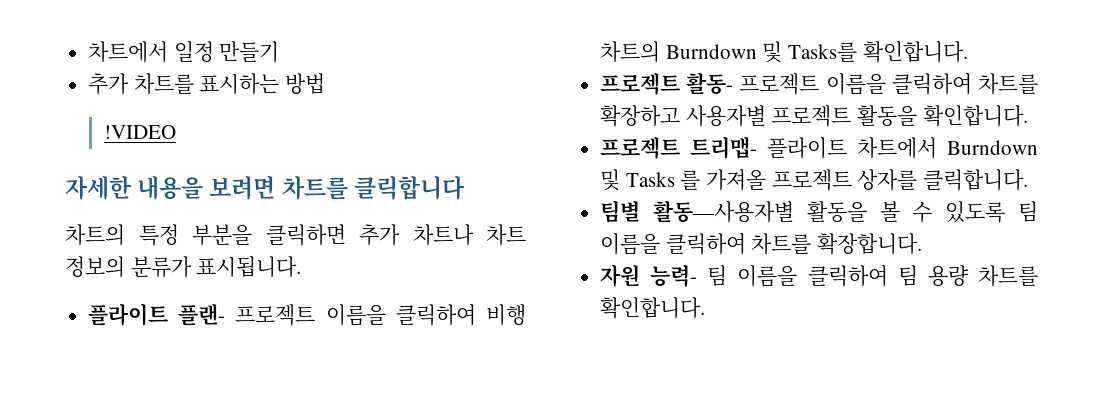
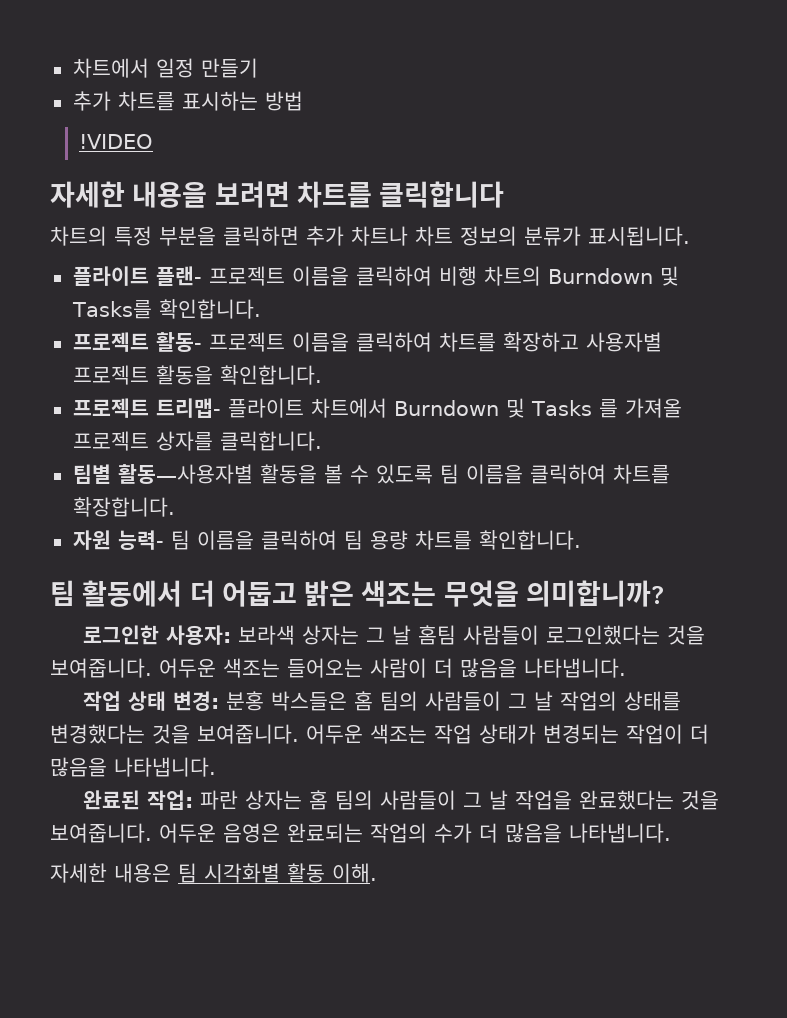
(706, 308) none -> [50,580,665,607] [82,625,705,645] [50,658,626,678] [82,691,681,711] [50,724,709,744] [50,757,216,777] [82,790,719,810] [50,823,671,843] [50,863,377,883] // 팀 활동에서 더 어둡고 밝은 색조는 무엇을 의미합니까? // 로그인한 사용자: 보라색 상자는 그 날 홈팀 사람들이 로그인했다는 것을 보여줍니다. 어두운 색조는 들어오는 사람이 더 많음을 나타냅니다. // 작업 상태 변경: 분홍 박스들은 홈 팀의 사람들이 그 날 작업의 상태를 변경했다는 것을 보여줍니다. 어두운 색조는 작업 상태가 변경되는 작업이 더 많음을 나타냅니다. // 완료된 작업: 파란 상자는 홈 팀의 사람들이 그 날 작업을 완료했다는 것을 보여줍니다. 어두운 음영은 완료되는 작업의 수가 더 많음을 나타냅니다. // 자세한 내용은 팀 시각화별 활동 이해.

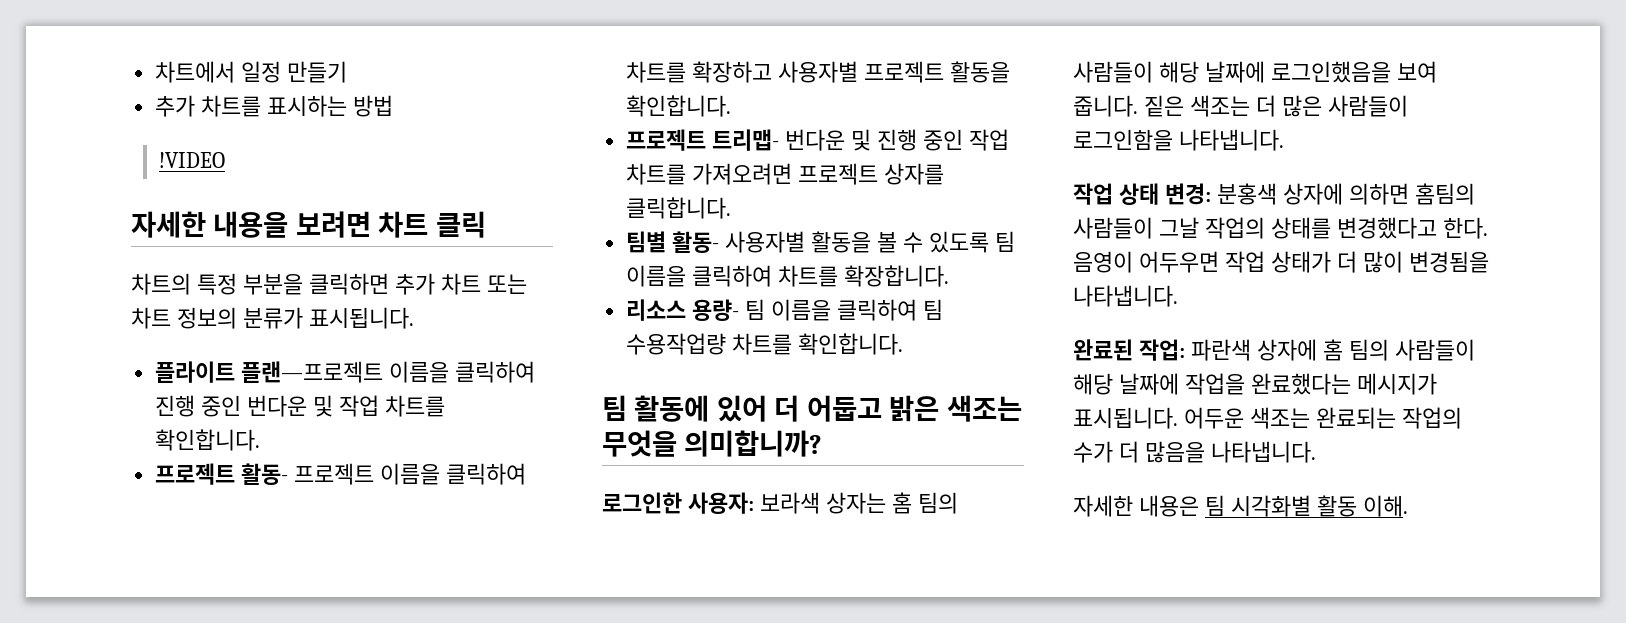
[296,181,505,208] 차트를 클릭합니다 -> [378,211,486,238] 차트 클릭
[351,226,408,246] 차트나 -> [440,273,527,295] 차트 또는
[155,266,679,286] [71,300,152,319] 플랜- 프로젝트 이름을 클릭하여 비행 차트의 Burndown 및 Tasks를 -> [241,361,536,383] [155,395,445,417] 플랜—프로젝트 이름을 클릭하여 진행 중인 번다운 및 작업 차트를
[227,398,682,418] 플라이트 차트에서 Burndown 및 Tasks 를 가져올 -> [785,129,1009,151] [626,163,793,185] 번다운 및 진행 중인 작업 차트를 가져오려면
[117,464,253,484] 활동—사용자별 -> [672,231,806,253] 활동- 사용자별
[72,530,164,550] 자원 능력- -> [626,299,740,321] 리소스 용량-
[369,530,408,550] 용량 -> [626,333,727,355] 수용작업량
[82,580,183,607] 활동에서 -> [634,395,767,422] 활동에 있어
[365,625,705,645] [50,658,626,678] [82,691,681,711] [50,724,709,744] [50,757,107,777] 그 날 홈팀 사람들이 로그인했다는 것을 보여줍니다. 어두운 색조는 들어오는 사람이 더 많음을 나타냅니다. // 작업 상태 변경: 분홍 박스들은 홈 팀의 사람들이 그 날 작업의 상태를 변경했다는 것을 보여줍니다. 어두운 색조는 작업 상태가 변경되는 작업이 더 많음을 -> [891,492,958,514] [1073,61,1437,83] [1073,95,1408,117] [1073,129,1284,151] [1073,183,1475,205] [1073,217,1488,239] [1073,251,1489,273] 홈 팀의 사람들이 해당 날짜에 로그인했음을 보여 줍니다. 짙은 색조는 더 많은 사람들이 로그인함을 나타냅니다. // 작업 상태 변경: 분홍색 상자에 의하면 홈팀의 사람들이 그날 작업의 상태를 변경했다고 한다. 음영이 어두우면 작업 상태가 더 많이 변경됨을
[199,790,719,810] [50,823,280,843] 파란 상자는 홈 팀의 사람들이 그 날 작업을 완료했다는 것을 보여줍니다. 어두운 음영은 -> [1190,339,1475,361] [1073,373,1437,395] [1073,407,1310,429] 파란색 상자에 홈 팀의 사람들이 해당 날짜에 작업을 완료했다는 메시지가 표시됩니다. 어두운 색조는

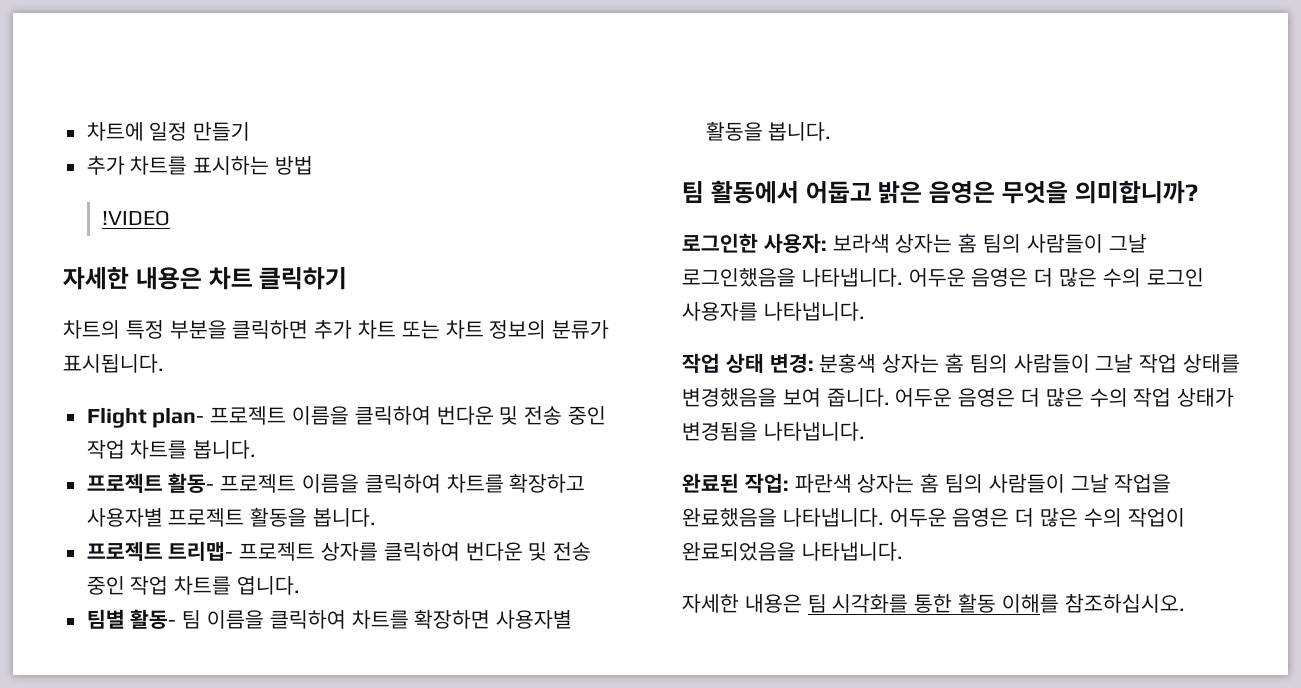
[155,61,236,83] 차트에서 -> [86,122,144,141] 차트에
[213,211,486,238] 내용을 보려면 차트 클릭 -> [135,267,348,290] 내용은 차트 클릭하기
[155,361,536,383] [155,395,445,417] [155,429,261,451] 플라이트 플랜—프로젝트 이름을 클릭하여 진행 중인 번다운 및 작업 차트를 확인합니다. -> [86,406,607,428] [86,440,257,459] Flight plan- 프로젝트 이름을 클릭하여 번다운 및 전송 중인 작업 차트를 봅니다.
[626,95,732,117] 확인합니다. -> [313,508,377,527] 봅니다.
[785,129,1009,151] [626,163,945,185] [626,197,732,219] [626,231,1015,253] [626,265,950,287] [626,299,943,321] [626,333,904,355] [602,395,800,422] 번다운 및 진행 중인 작업 차트를 가져오려면 프로젝트 상자를 클릭합니다. // 팀별 활동- 사용자별 활동을 볼 수 있도록 팀 이름을 클릭하여 차트를 확장합니다. // 리소스 용량- 팀 이름을 클릭하여 팀 수용작업량 차트를 확인합니다. // 팀 활동에 있어 더 -> [239,542,592,561] [86,576,301,595] [86,609,573,629] [705,121,832,141] [682,180,799,204] 프로젝트 상자를 클릭하여 번다운 및 전송 중인 작업 차트를 엽니다. // 팀별 활동- 팀 이름을 클릭하여 차트를 확장하면 사용자별 활동을 봅니다. // 팀 활동에서
[946,395,1022,422] 색조는 -> [929,181,995,204] 음영은
[1158,61,1437,83] [1073,95,1408,117] [1073,129,1173,151] 해당 날짜에 로그인했음을 보여 줍니다. 짙은 색조는 더 많은 사람들이 로그인함을 -> [1108,234,1147,253] [682,268,1204,287] [682,302,758,321] 그날 로그인했음을 나타냅니다. 어두운 음영은 더 많은 수의 로그인 사용자를
[1282,183,1475,205] [1073,217,1488,239] [1073,251,1403,273] 상자에 의하면 홈팀의 사람들이 그날 작업의 상태를 변경했다고 한다. 음영이 어두우면 작업 상태가 더 많이 -> [882,353,1241,373] [682,388,1235,407] 상자는 홈 팀의 사람들이 그날 작업 상태를 변경했음을 보여 줍니다. 어두운 음영은 더 많은 수의 작업 상태가
[1256,339,1475,361] [1073,373,1437,395] [1073,407,1462,429] [1073,441,1205,463] 상자에 홈 팀의 사람들이 해당 날짜에 작업을 완료했다는 메시지가 표시됩니다. 어두운 색조는 완료되는 작업의 수가 더 많음을 -> [857,473,1172,493] [682,508,1185,527] [682,542,796,561] 상자는 홈 팀의 사람들이 그날 작업을 완료했음을 나타냅니다. 어두운 음영은 더 많은 수의 작업이 완료되었음을
[1230,495,1408,517] 시각화별 활동 이해. -> [832,593,1185,613] 시각화를 통한 활동 이해를 참조하십시오.

